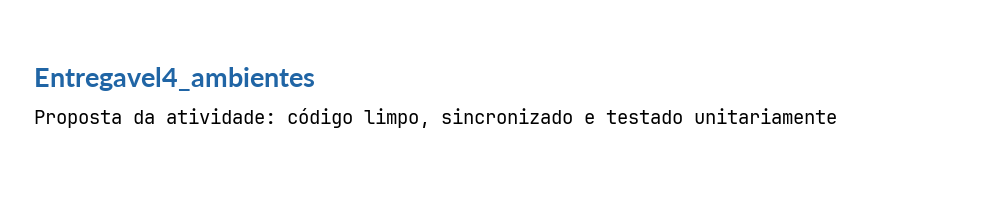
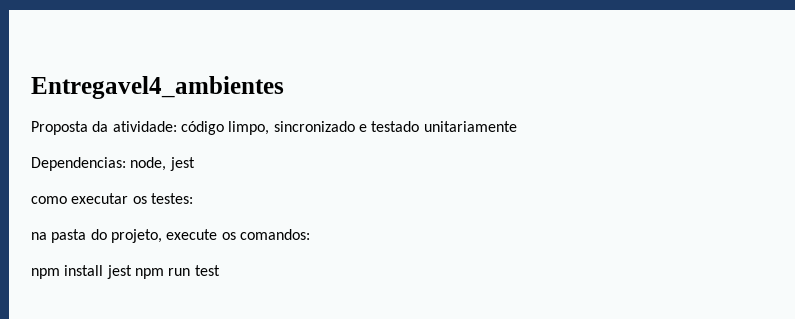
(837, 116) none -> [31,157,195,171] [31,193,193,204] [31,229,310,243] [31,265,220,279] // Dependencias: node, jest // como executar os testes: // na pasta do projeto, execute os comandos: // npm install jest npm run test

